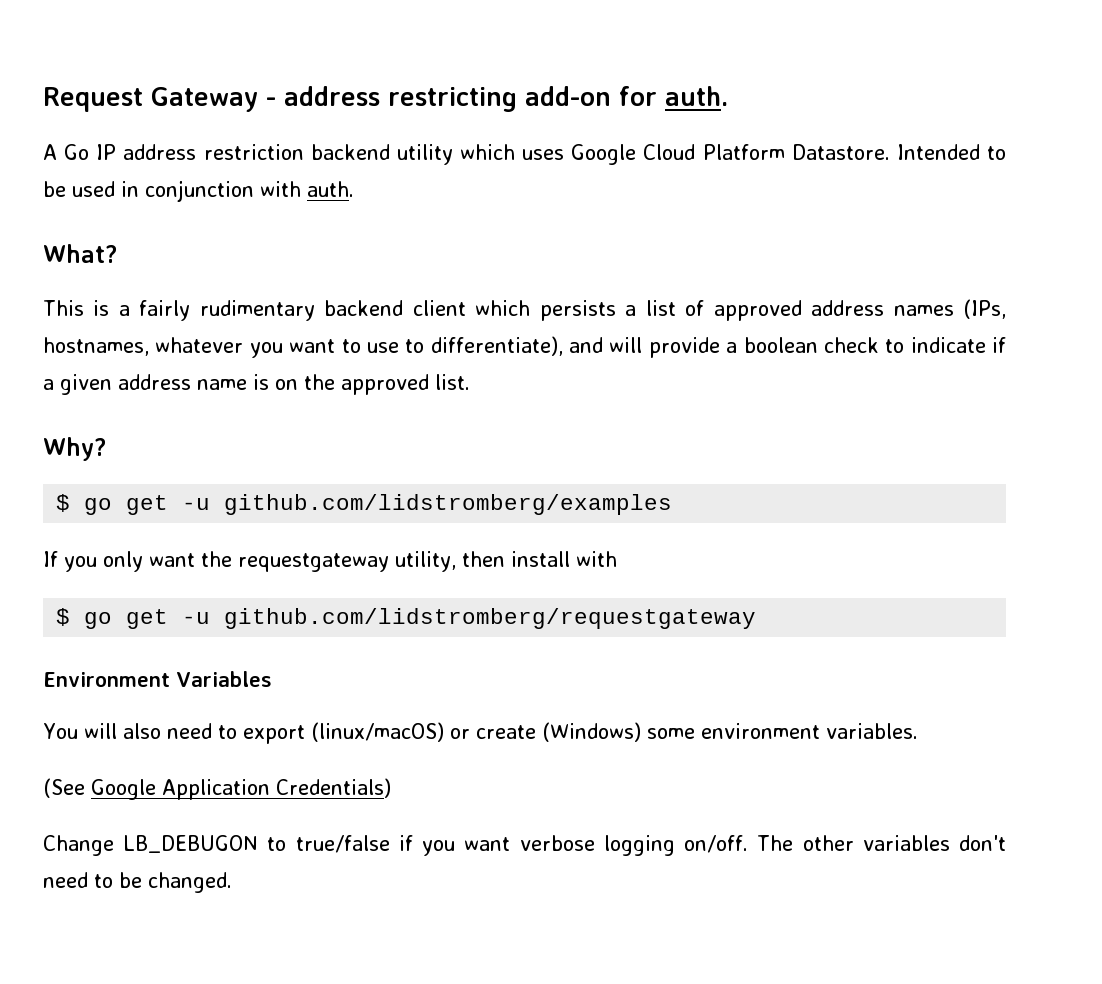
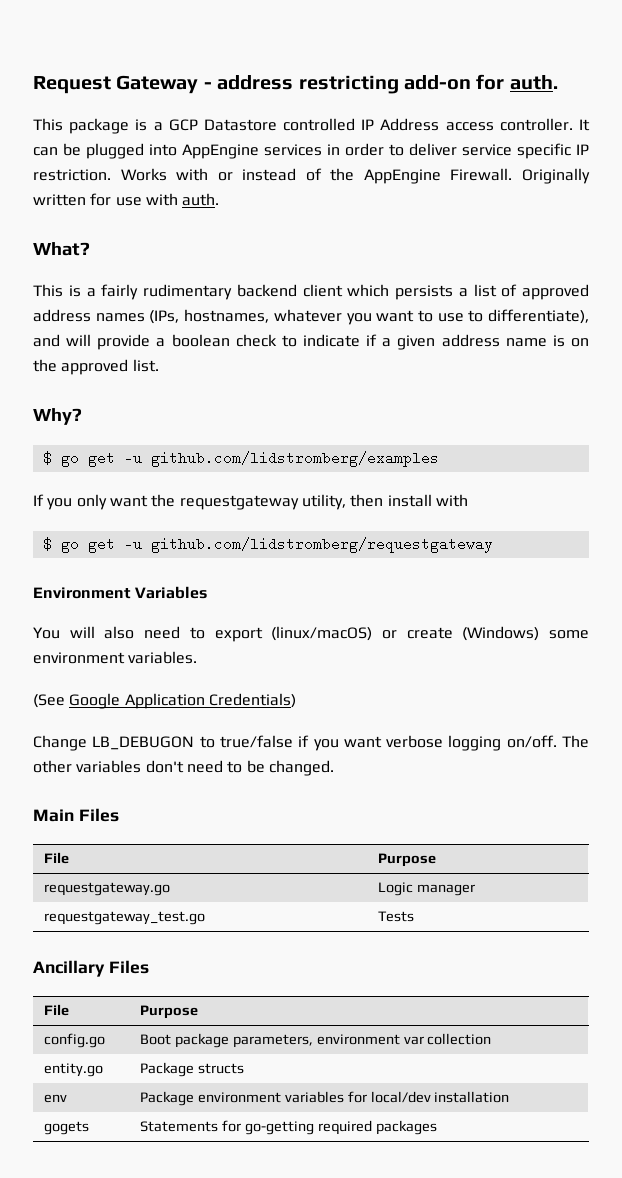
[43,144,1006,165] [43,180,254,202] A Go IP address restriction backend utility which uses Google Cloud Platform Datastore. Intended to be used in conjunction -> [33,118,590,134] [33,143,589,159] [33,168,590,184] [33,193,142,206] This package is a GCP Datastore controlled IP Address access controller. It can be plugged into AppEngine services in order to deliver service specific IP restriction. Works with or instead of the AppEngine Firewall. Originally written for use
(232, 882) none -> [33,808,119,822] [43,852,69,864] [377,853,436,867] [43,882,170,896] [377,882,475,896] [43,911,205,925] [377,911,414,922] [33,960,149,977] [43,1004,69,1016] [139,1005,198,1019] [43,1033,105,1048] [139,1033,492,1048] [43,1063,103,1077] [139,1062,244,1077] [43,1094,67,1103] [139,1091,510,1106] [43,1121,89,1135] [139,1120,437,1135] // Main Files // File | Purpose // requestgateway.go | Logic manager // requestgateway_test.go | Tests // Ancillary Files // File | Purpose // config.go | Boot package parameters, environment var collection // entity.go | Package structs // env | Package environment variables for local/dev installation // gogets | Statements for go-getting required packages

